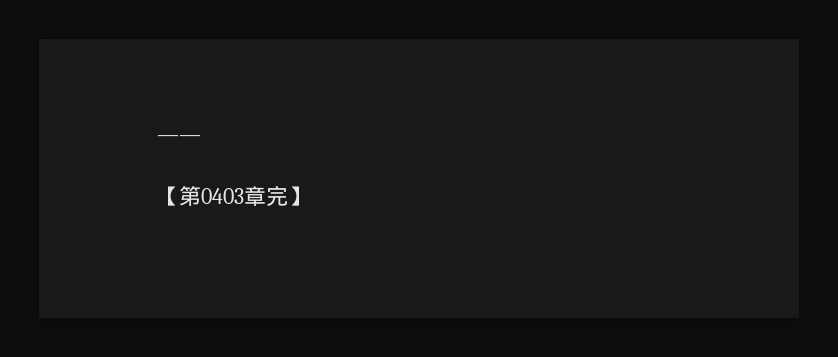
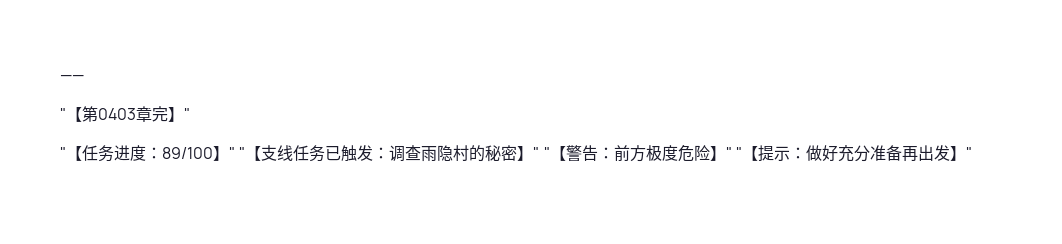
(201, 138) none -> [60,108,66,120] "
(310, 196) none -> [184,108,190,120] [60,145,972,162] " // "【任务进度：89/100】" "【支线任务已触发：调查雨隐村的秘密】" "【警告：前方极度危险】" "【提示：做好充分准备再出发】"

